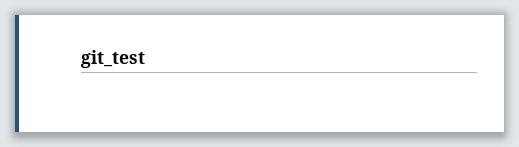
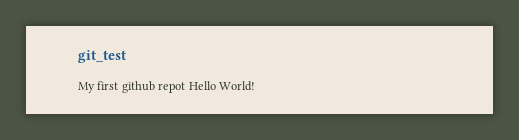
(145, 59) none -> [78,81,255,93] // My first github repot Hello World!

